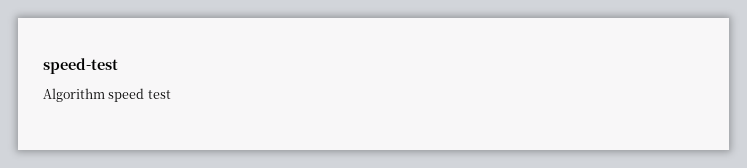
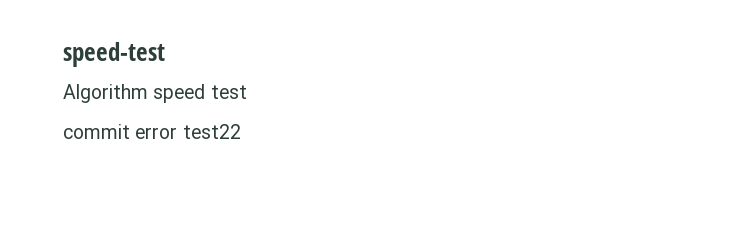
(171, 94) none -> [63,124,241,139] // commit error test22

